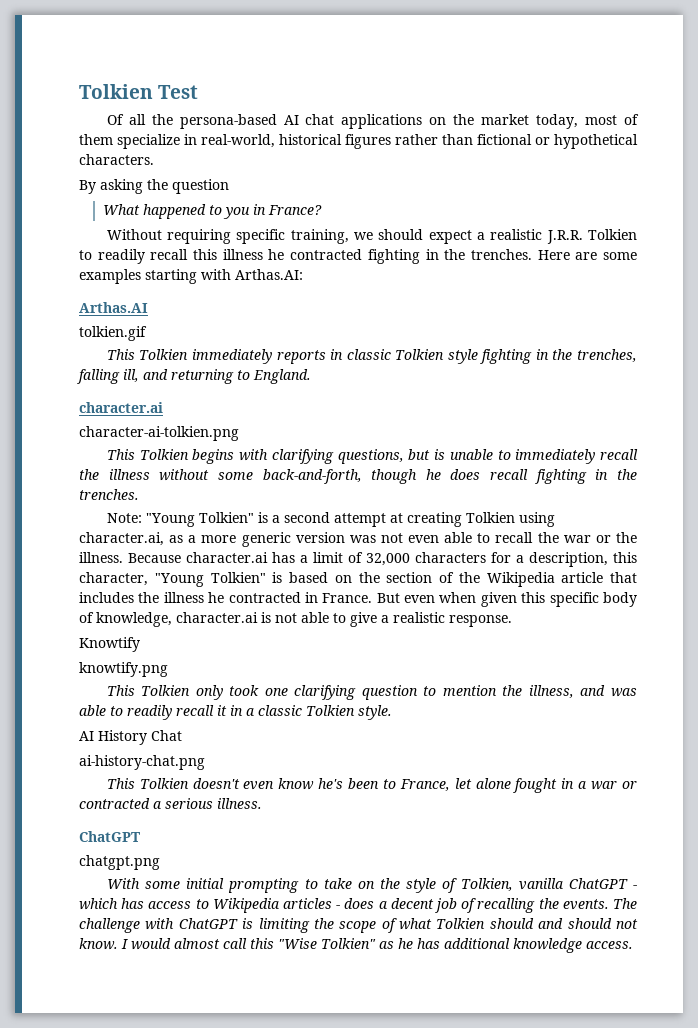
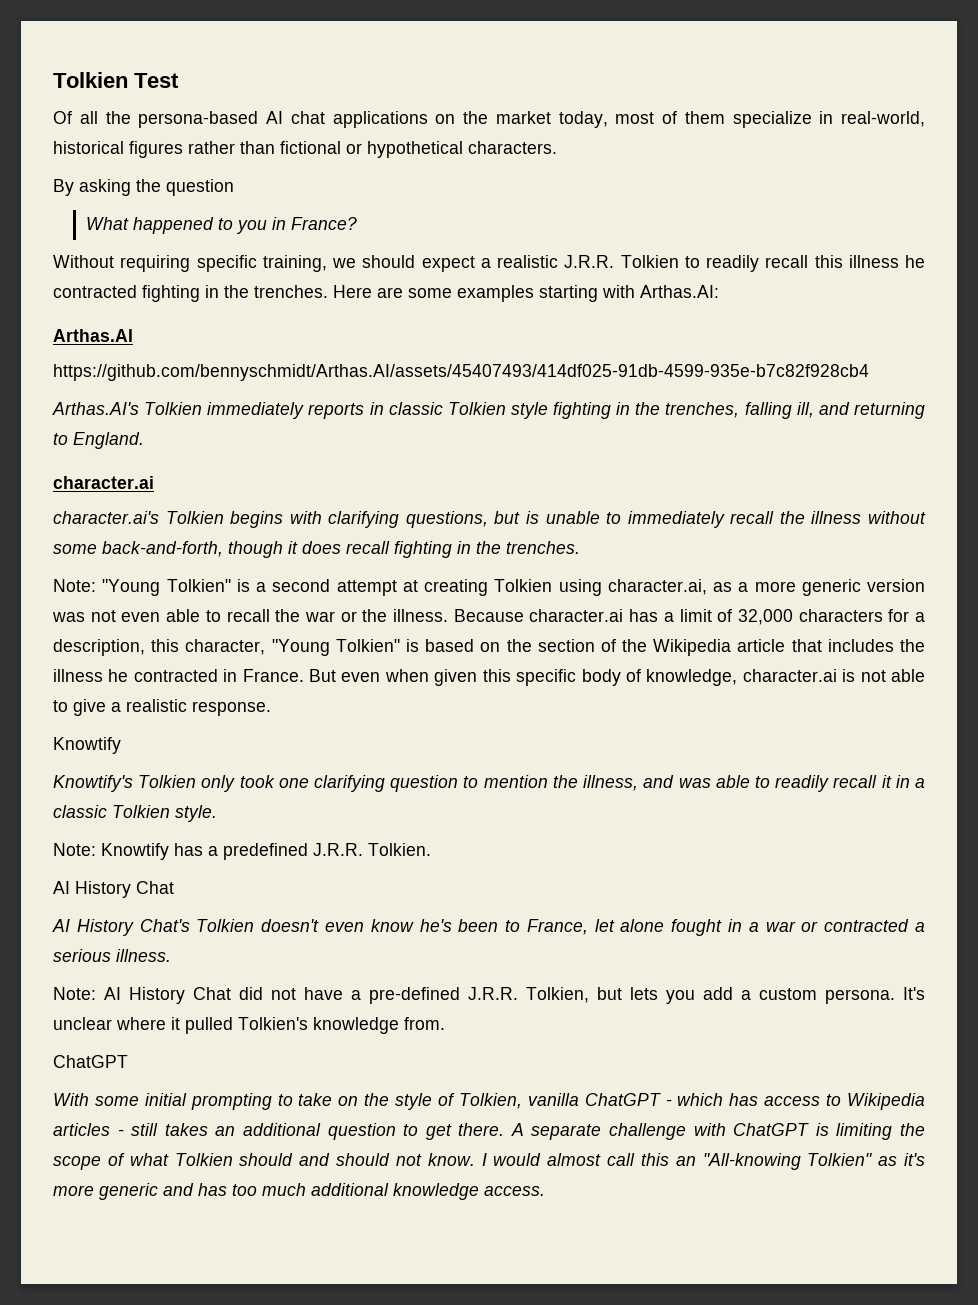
[79,326,147,341] [106,349,135,360] tolkien.gif // This -> [53,364,869,381] [52,402,139,415] https://github.com/bennyschmidt/Arthas.AI/assets/45407493/414df025-91db-4599-935e-b7c82f928cb4 // Arthas.AI's
[79,426,239,441] [106,449,135,460] character-ai-tolkien.png // This -> [53,511,159,524] character.ai's
[425,469,441,480] he -> [288,541,298,554] it
[79,662,168,677] [106,685,135,696] knowtify.png // This -> [53,775,133,792] Knowtify's
(392, 712) none -> [53,843,431,860] // Note: Knowtify has a predefined J.R.R. Tolkien.
[79,755,205,770] [106,778,135,789] ai-history-chat.png // This -> [52,919,190,936] AI History Chat's
[79,831,140,842] [79,855,160,870] // ChatGPT // chatgpt.png -> [53,987,925,1004] [53,1017,445,1034] [53,1055,128,1068] // Note: AI History Chat did not have a pre-defined J.R.R. Tolkien, but lets you add a custom persona. It's unclear where it pulled Tolkien's knowledge from. // ChatGPT
[344,898,637,913] does a decent job of recalling the events. The -> [131,1123,602,1140] still takes an additional question to get there. A separate
[278,938,440,949] "Wise Tolkien" as he has -> [675,1153,926,1170] [53,1183,306,1200] an "All-knowing Tolkien" as it's more generic and has too much

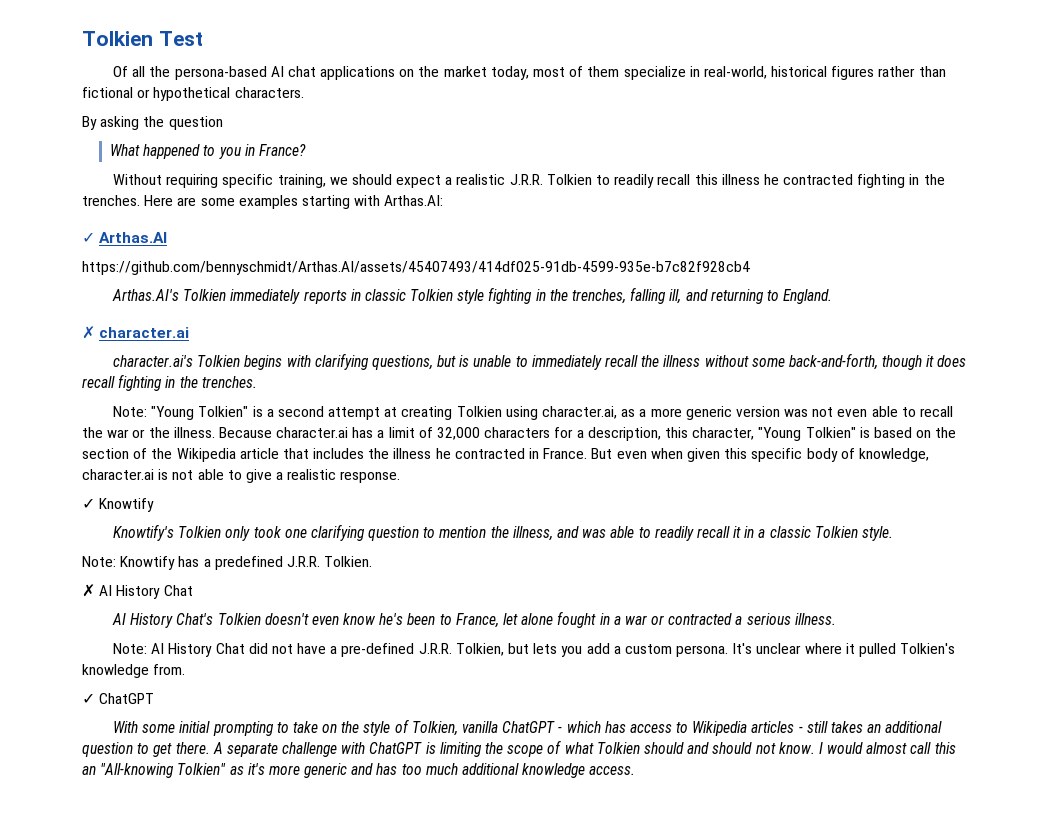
(719, 291) none -> [82,232,95,243] ✓
(144, 440) none -> [82,326,95,339] ✗
(271, 708) none -> [82,498,95,509] ✓
(431, 849) none -> [82,584,95,597] ✗
(445, 1023) none -> [82,693,95,704] ✓

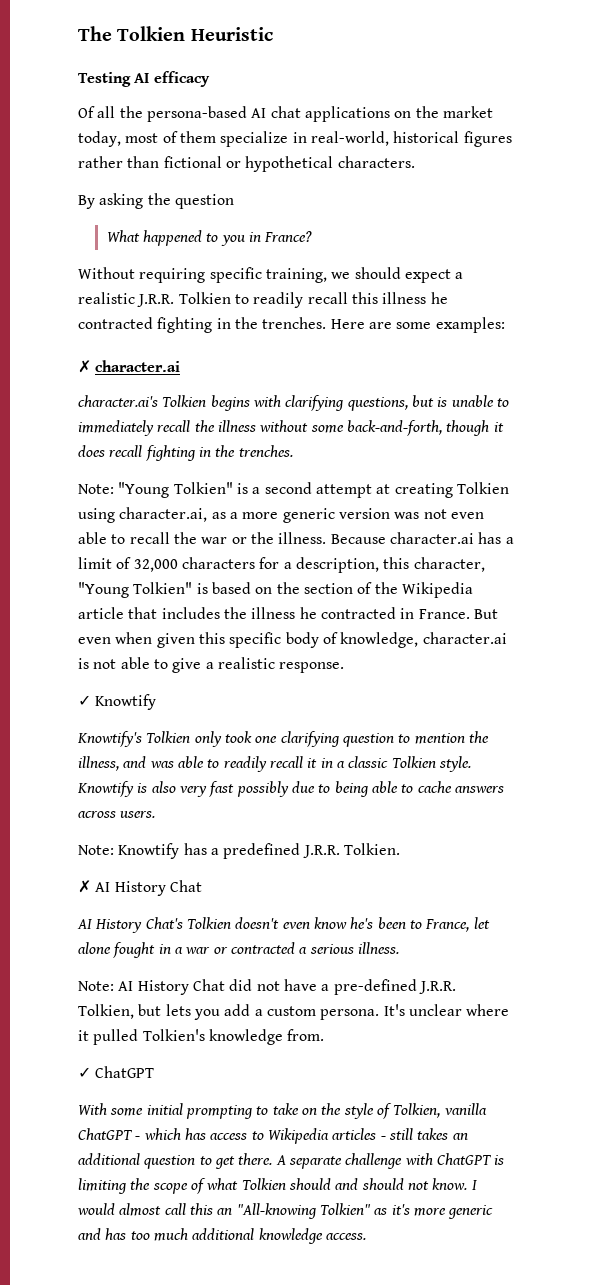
[82,31,203,46] Tolkien Test -> [78,26,273,41] [78,71,210,87] The Tolkien Heuristic // Testing AI efficacy
[238,195,444,209] [82,232,168,243] [82,261,750,275] [111,287,833,304] examples starting with Arthas.AI: // ✓ Arthas.AI // https://github.com/bennyschmidt/Arthas.AI/assets/45407493/414df025-91db-4599-935e-b7c82f928cb4 // Arthas.AI's Tolkien immediately reports in classic Tolkien style fighting in the trenches, falling ill, and returning to England. -> [435,317,505,333] examples:
(894, 533) none -> [77,781,504,797] [78,811,156,818] Knowtify is also very fast possibly due to being able to cache answers across users.

